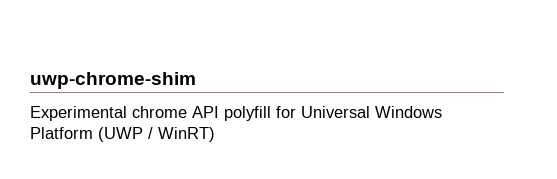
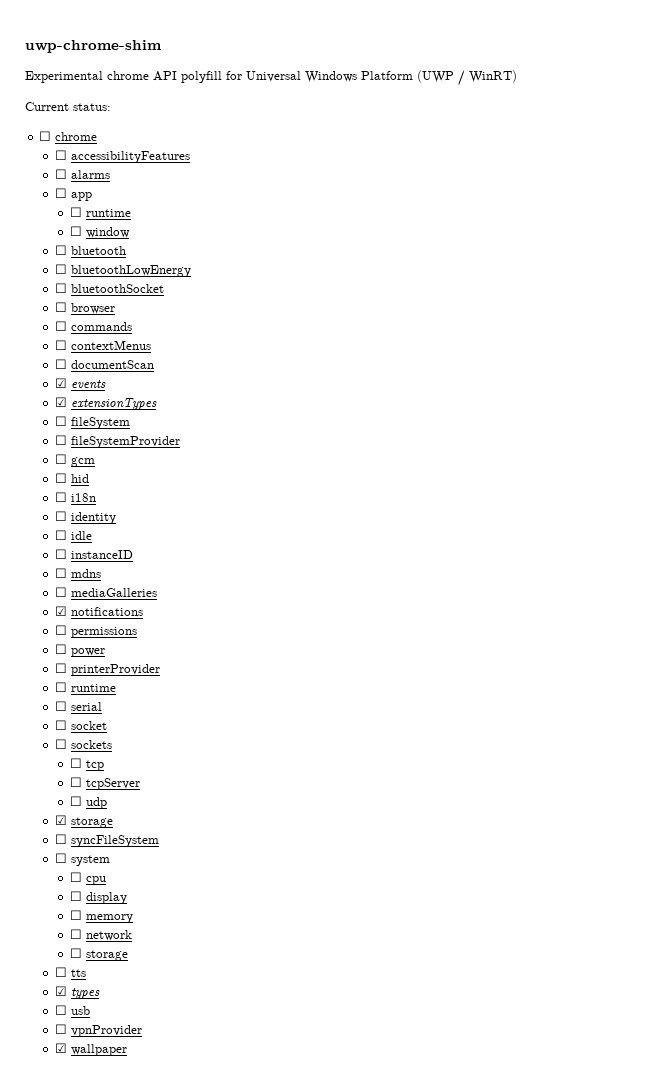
(215, 134) none -> [25,102,111,111] [39,131,98,141] [54,150,190,163] [54,169,110,179] [54,188,92,201] [70,207,132,217] [70,226,131,238] [54,245,126,255] [54,264,191,277] [54,283,164,293] [54,302,115,314] [54,321,132,331] [54,340,151,350] [54,359,154,369] [54,378,106,389] [54,397,157,410] [54,416,130,429] [54,435,180,448] [54,454,95,467] [54,473,89,483] [54,492,96,502] [54,511,116,524] [54,530,92,540] [54,549,133,559] [54,568,101,578] [54,587,157,597] [54,606,143,616] [54,625,137,638] [54,644,105,657] [54,663,160,676] [54,682,116,692] [54,701,102,711] [54,720,107,730] [54,739,112,749] [70,758,105,771] [70,777,141,790] [70,796,108,809] [54,815,113,828] [54,834,159,847] [54,853,110,866] [70,872,107,885] [70,891,128,904] [70,910,134,923] [70,929,133,941] [70,948,129,961] [54,967,86,977] [54,986,100,999] [54,1005,90,1015] [54,1024,142,1037] [54,1043,127,1056] // Current status: // ☐ chrome // ☐ accessibilityFeatures // ☐ alarms // ☐ app // ☐ runtime // ☐ window // ☐ bluetooth // ☐ bluetoothLowEnergy // ☐ bluetoothSocket // ☐ browser // ☐ commands // ☐ contextMenus // ☐ documentScan // ☑ events // ☑ extensionTypes // ☐ fileSystem // ☐ fileSystemProvider // ☐ gcm // ☐ hid // ☐ i18n // ☐ identity // ☐ idle // ☐ instanceID // ☐ mdns // ☐ mediaGalleries // ☑ notifications // ☐ permissions // ☐ power // ☐ printerProvider // ☐ runtime // ☐ serial // ☐ socket // ☐ sockets // ☐ tcp // ☐ tcpServer // ☐ udp // ☑ storage // ☐ syncFileSystem // ☐ system // ☐ cpu // ☐ display // ☐ memory // ☐ network // ☐ storage // ☐ tts // ☑ types // ☐ usb // ☐ vpnProvider // ☑ wallpaper

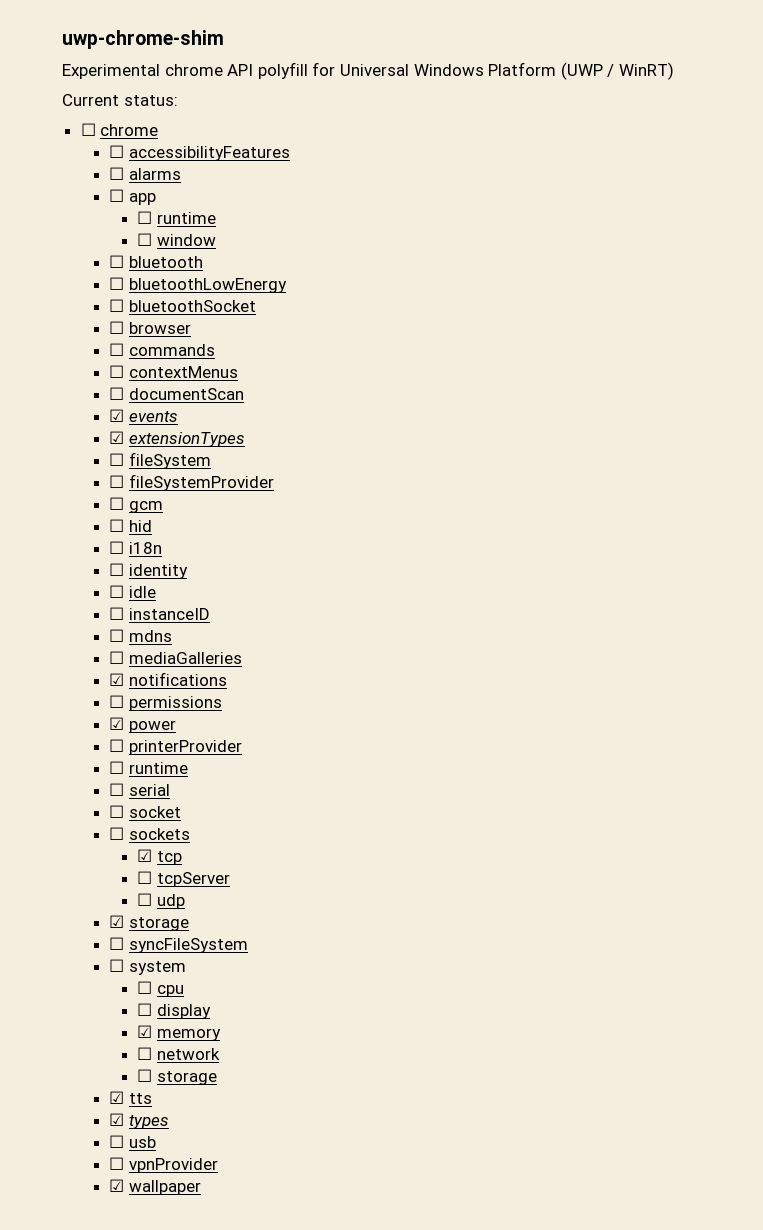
[54,644,67,654] ☐ -> [108,717,124,730] ☑
[70,758,83,768] ☐ -> [137,849,153,862] ☑
[70,910,83,920] ☐ -> [137,1025,153,1038] ☑
[54,967,67,977] ☐ -> [108,1091,124,1104] ☑

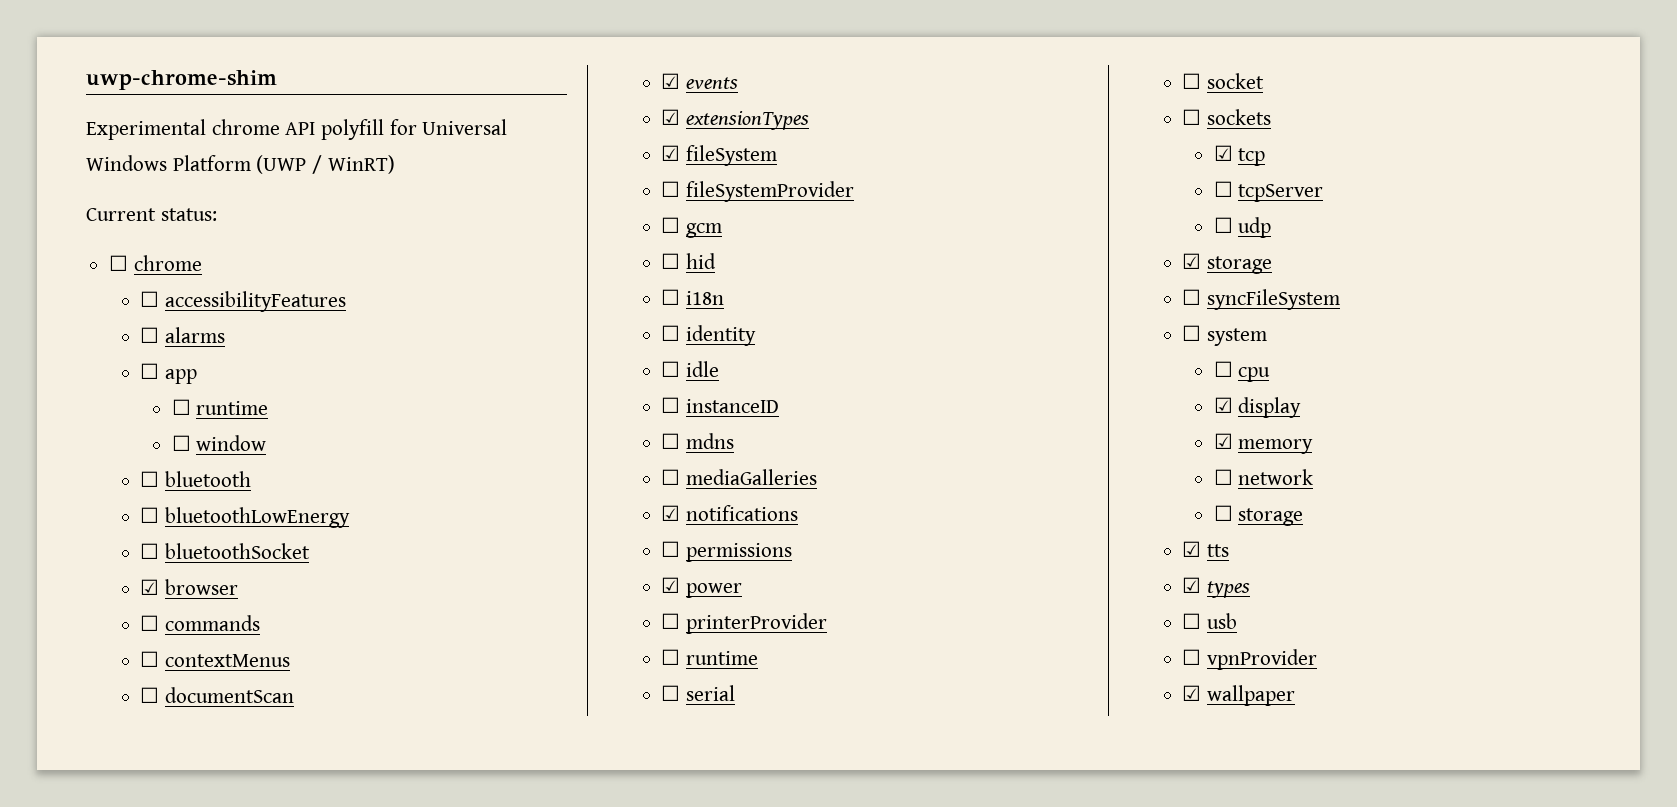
[108,321,124,334] ☐ -> [140,579,160,595] ☑
[108,453,124,466] ☐ -> [661,145,681,161] ☑
[137,1003,153,1016] ☐ -> [1213,397,1233,413] ☑

